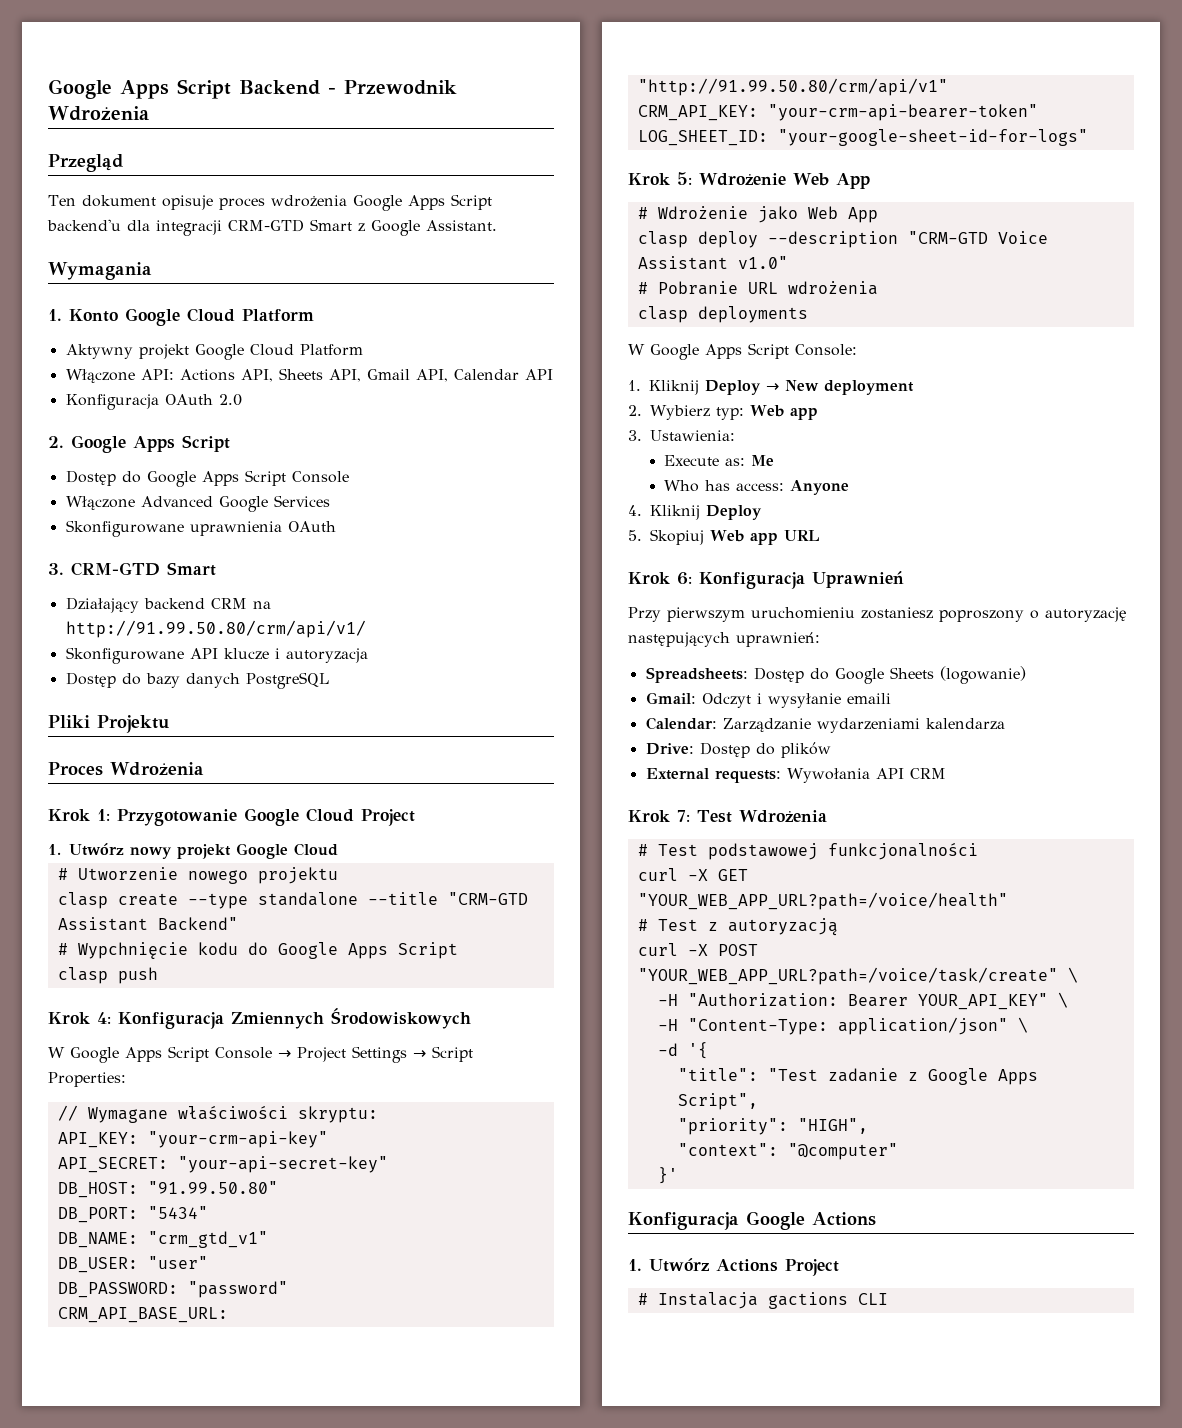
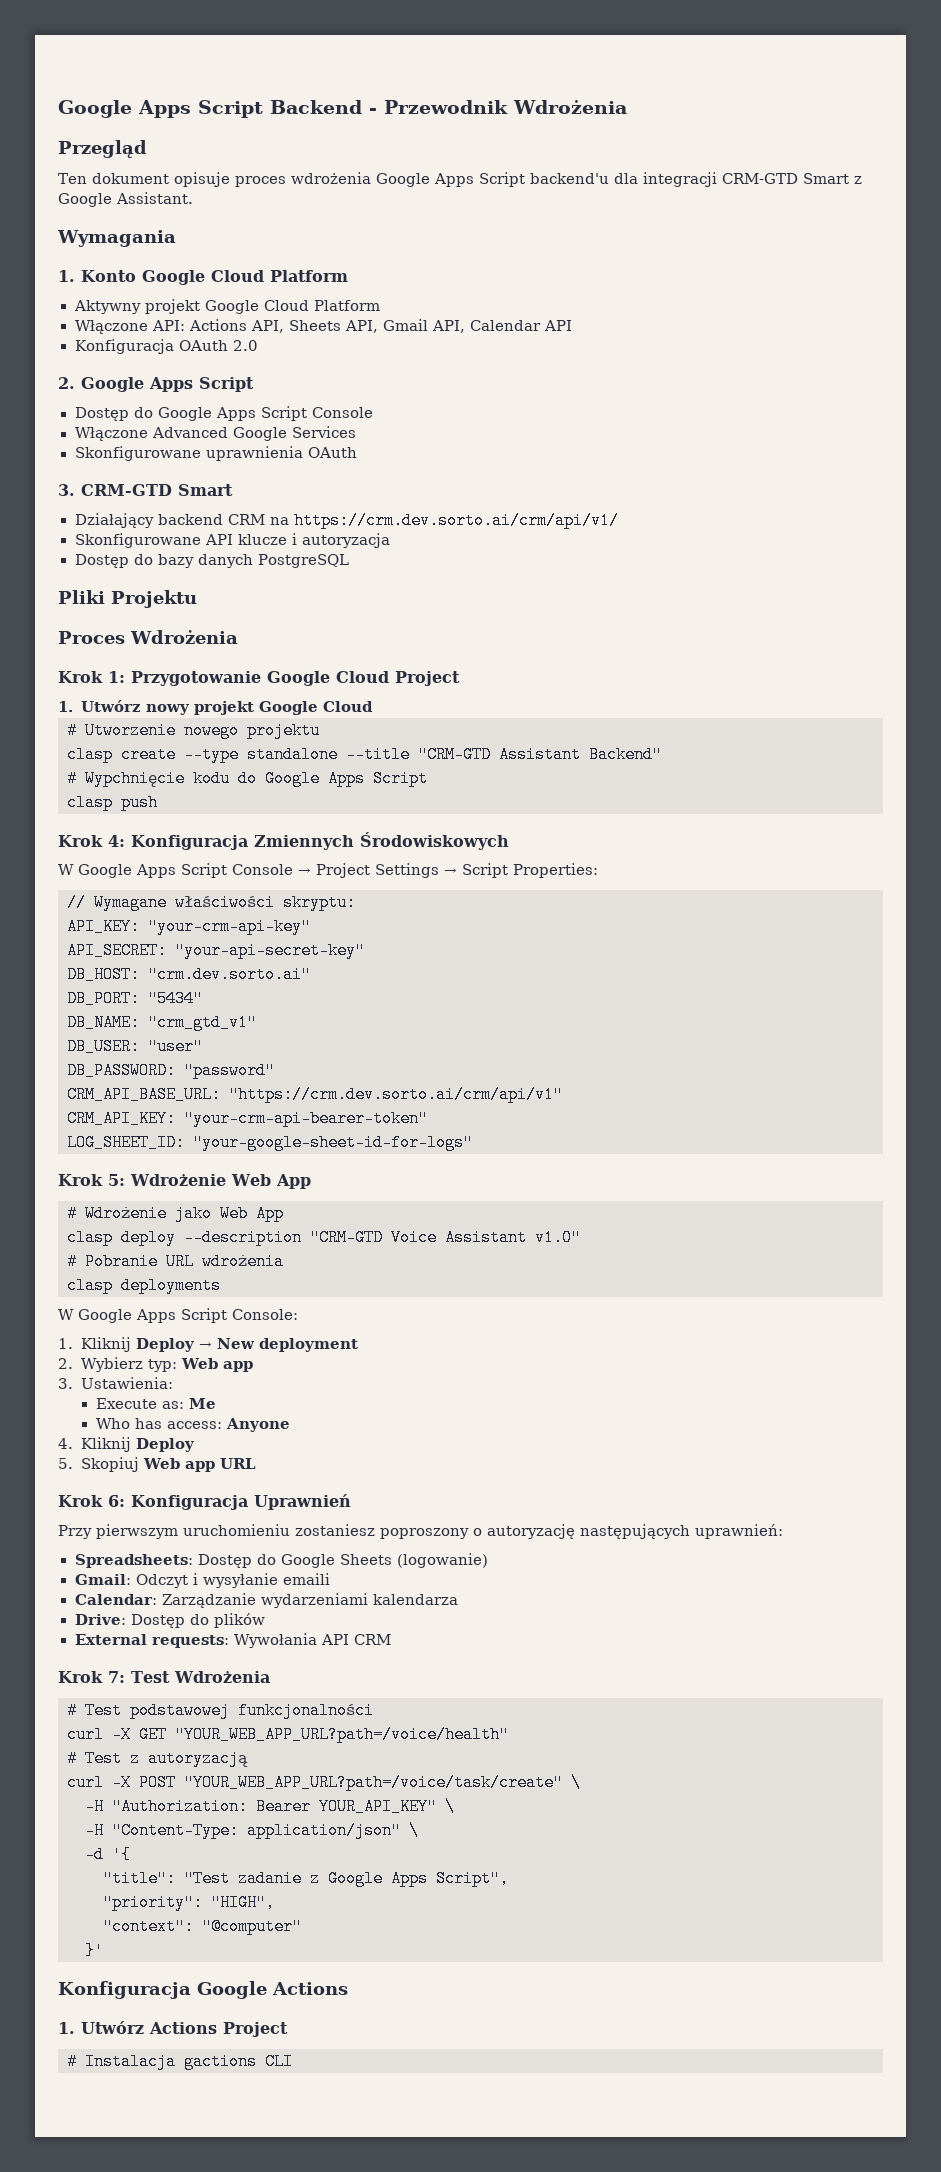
[65,620,366,638] http://91.99.50.80/crm/api/v1/ -> [293,512,619,529] https://crm.dev.sorto.ai/crm/api/v1/
[147,1181,278,1194] "91.99.50.80" -> [148,966,311,983] "crm.dev.sorto.ai"
[637,78,948,96] "http://91.99.50.80/crm/api/v1" -> [229,1086,563,1103] "https://crm.dev.sorto.ai/crm/api/v1"

